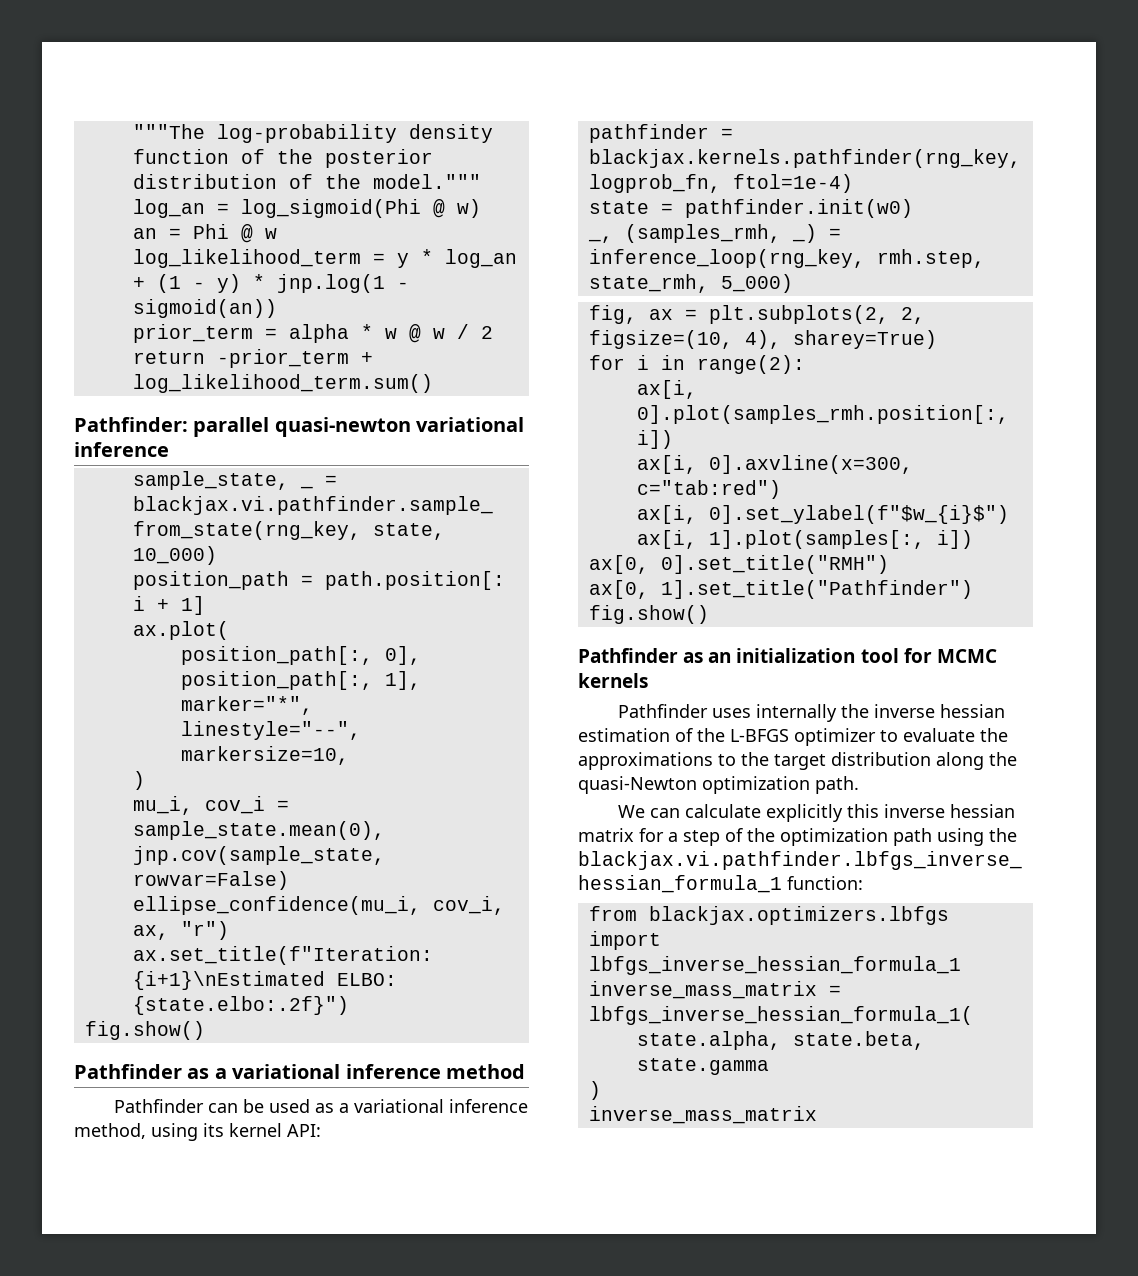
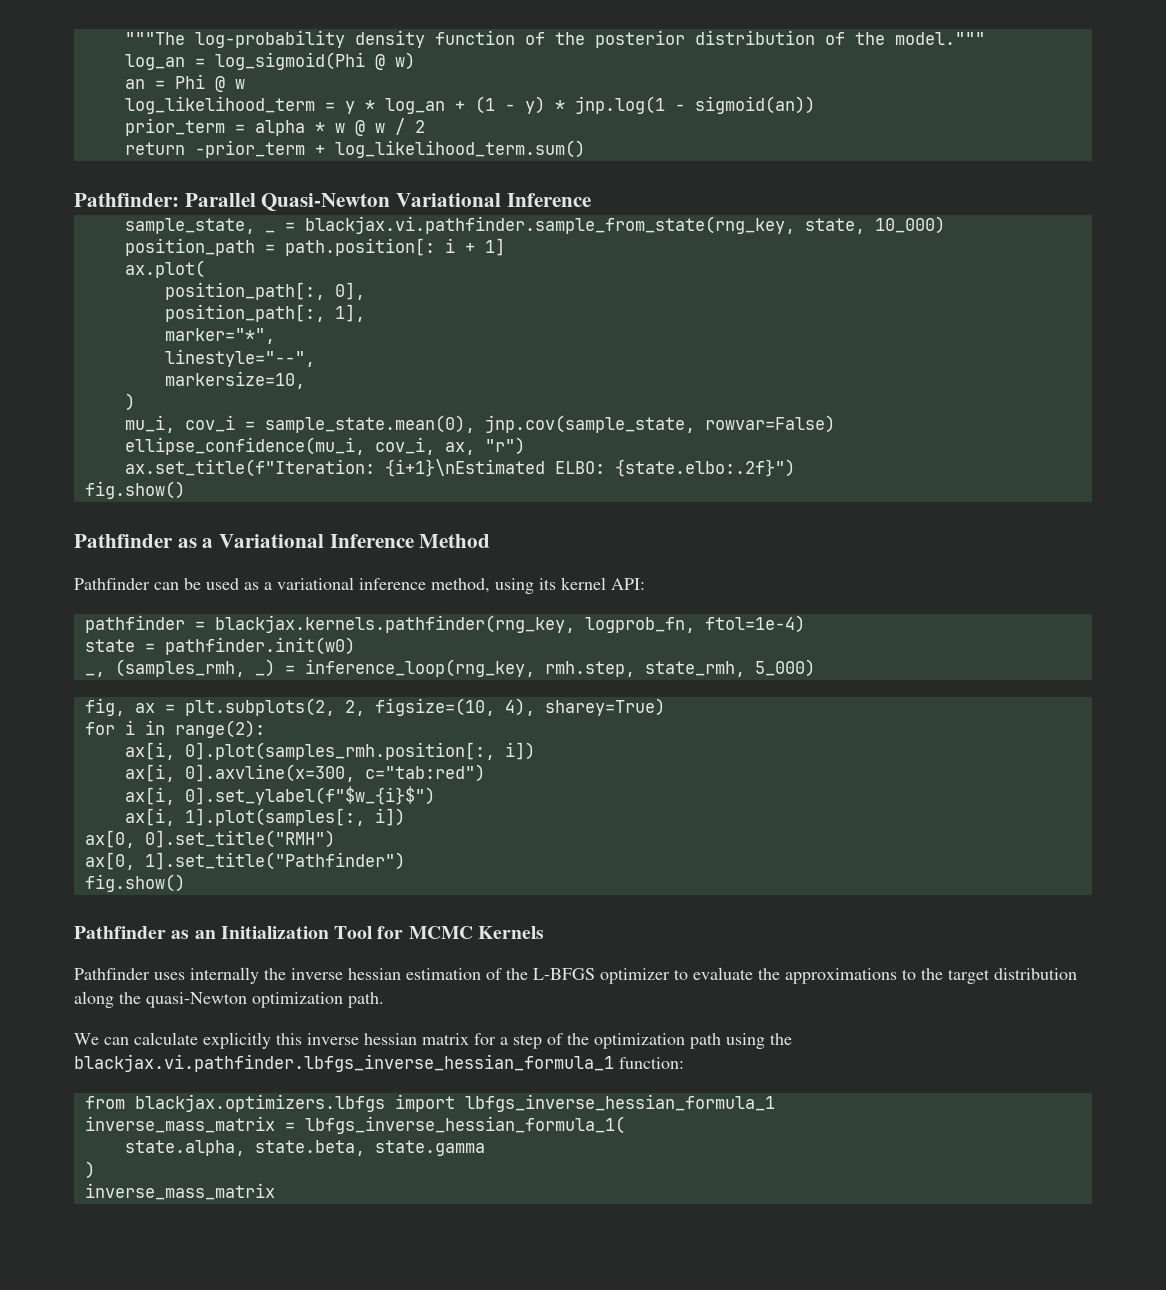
[193,417,525,437] [74,442,169,457] parallel quasi-newton variational inference -> [184,193,591,211] Parallel Quasi-Newton Variational Inference
[232,1064,525,1079] variational inference method -> [219,534,491,548] Variational Inference Method
[736,648,899,663] initialization tool -> [220,926,373,939] Initialization Tool
[578,673,648,688] kernels -> [477,926,544,939] Kernels

